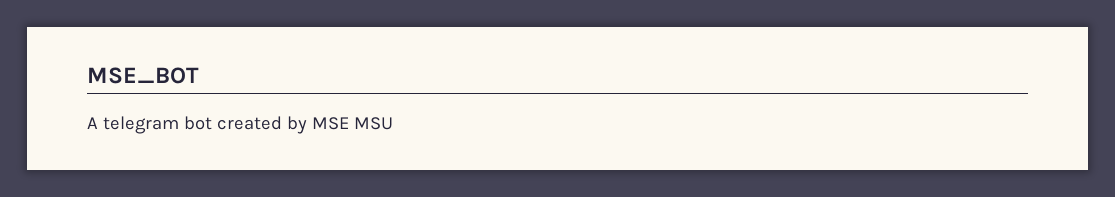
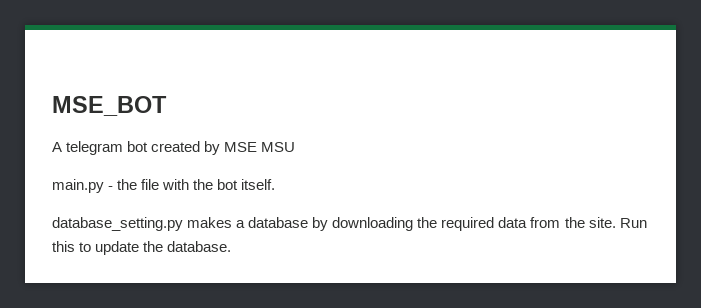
(393, 123) none -> [52,179,276,193] [52,217,647,231] [52,241,232,255] // main.py - the file with the bot itself. // database_setting.py makes a database by downloading the required data from the site. Run this to update the database.

